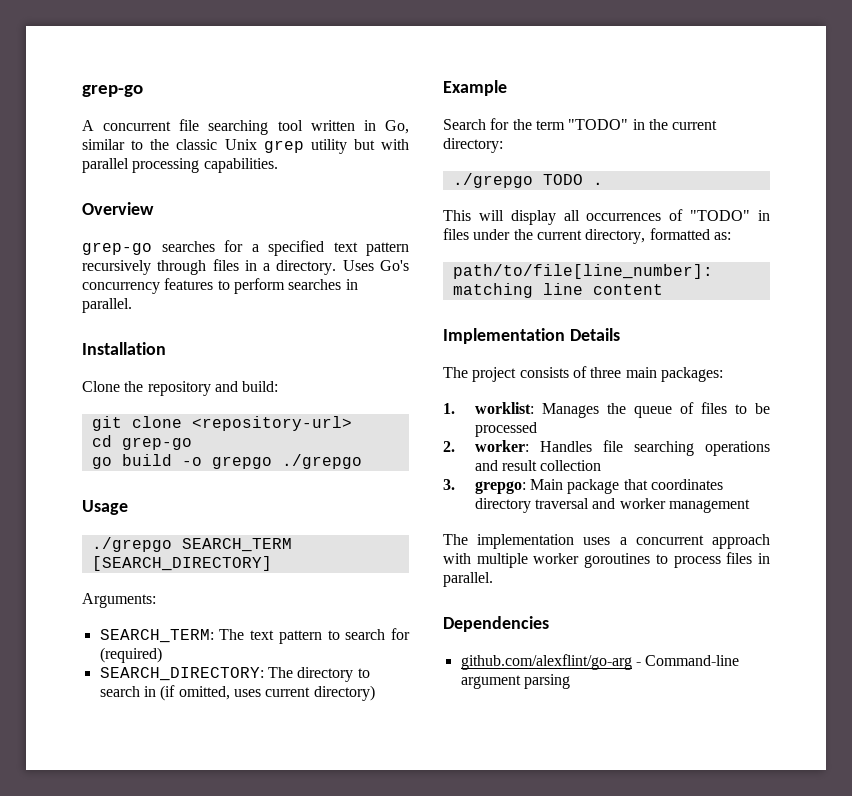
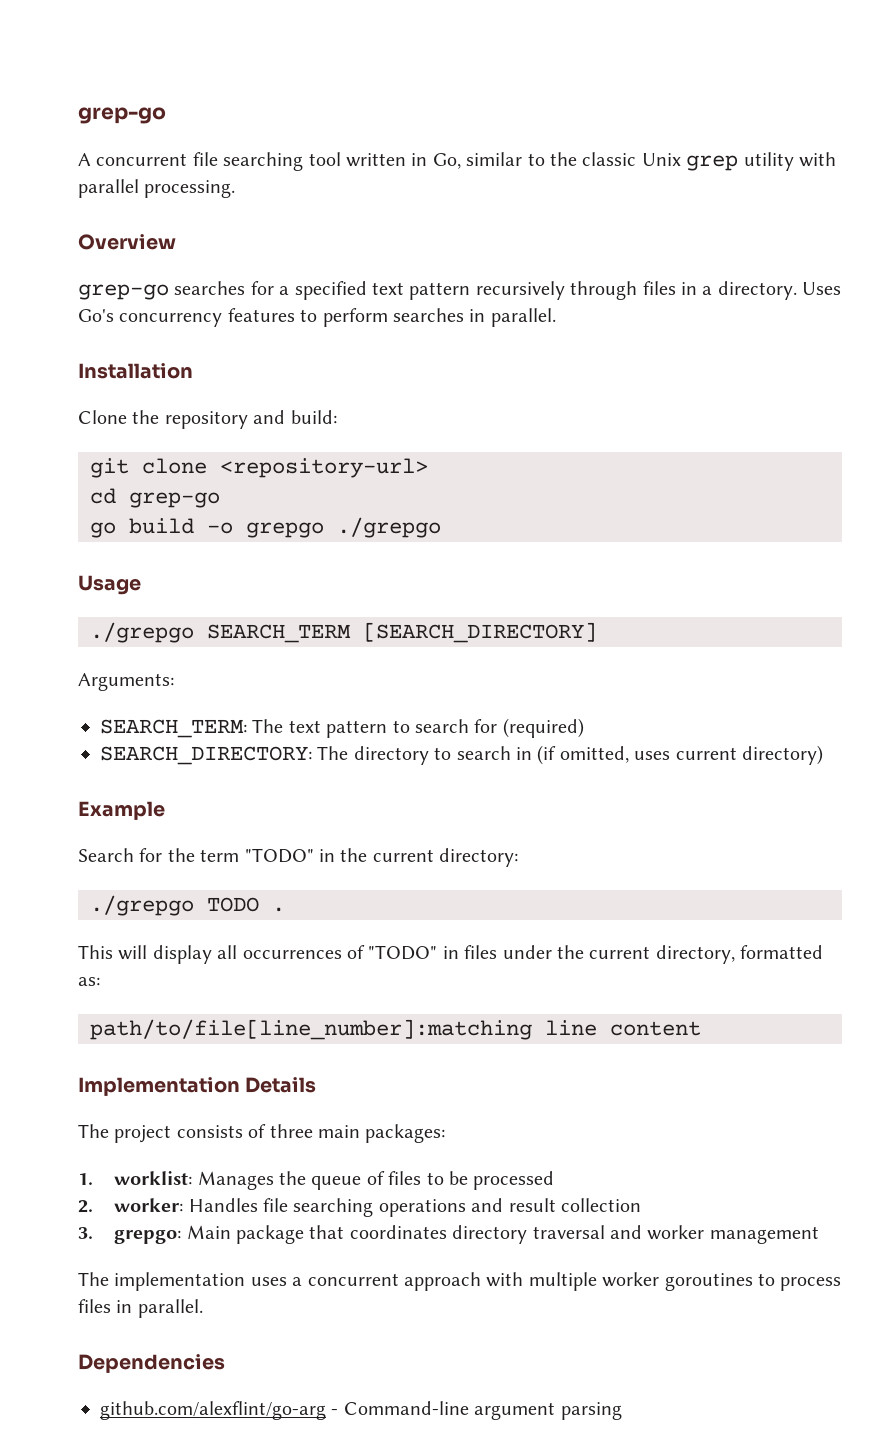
[353,139,375,150] but -> (794, 161) none
[132,158,278,173] processing capabilities. -> [144,180,236,198] processing.

